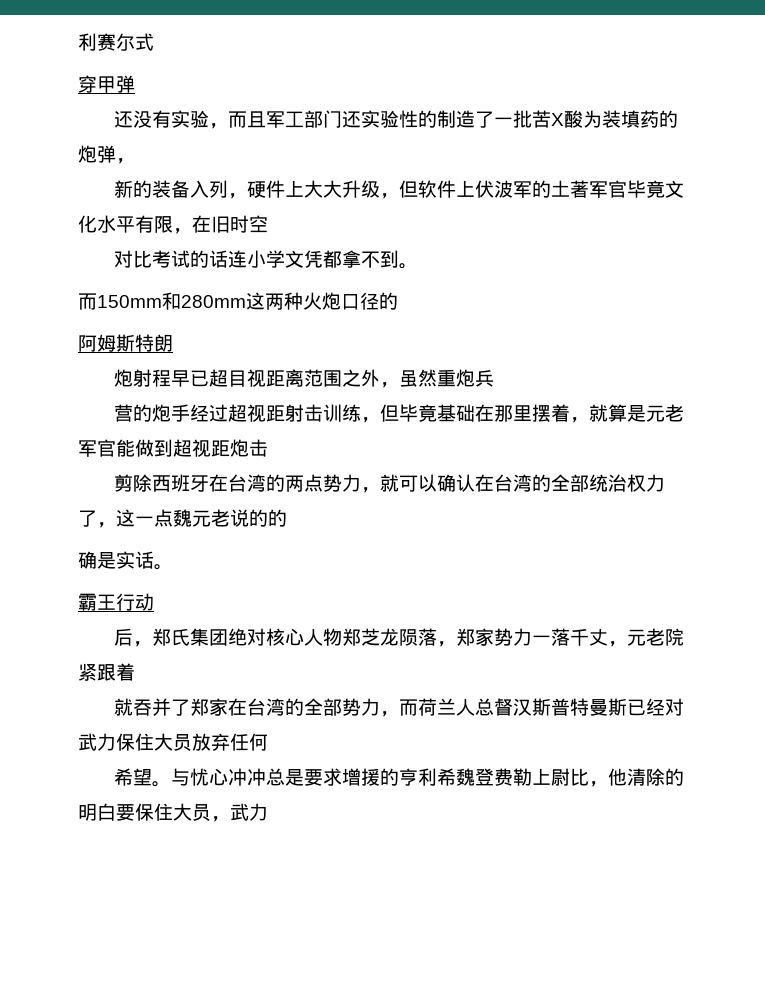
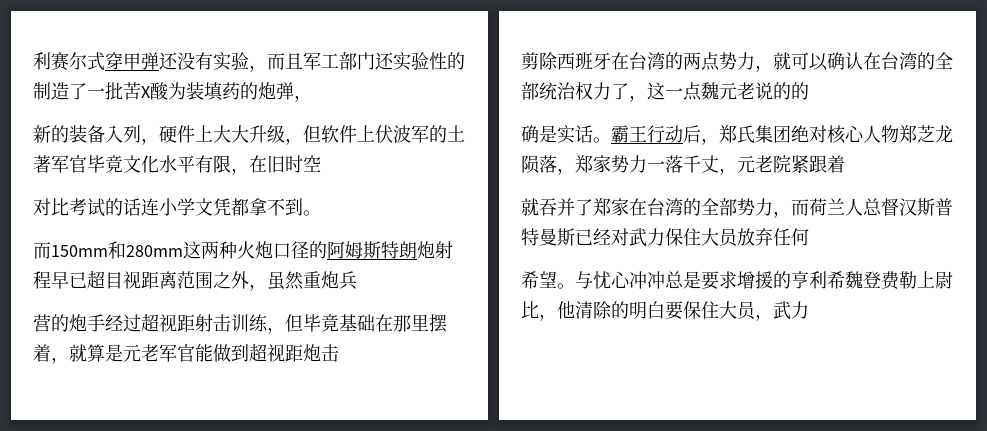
(154, 42) // -> (105, 61) none
(135, 84) // -> (159, 61) none
(398, 301) // -> (327, 250) none
(173, 343) // -> (417, 250) none
(173, 567) // -> (611, 140) none
(154, 602) // -> (683, 134) none

